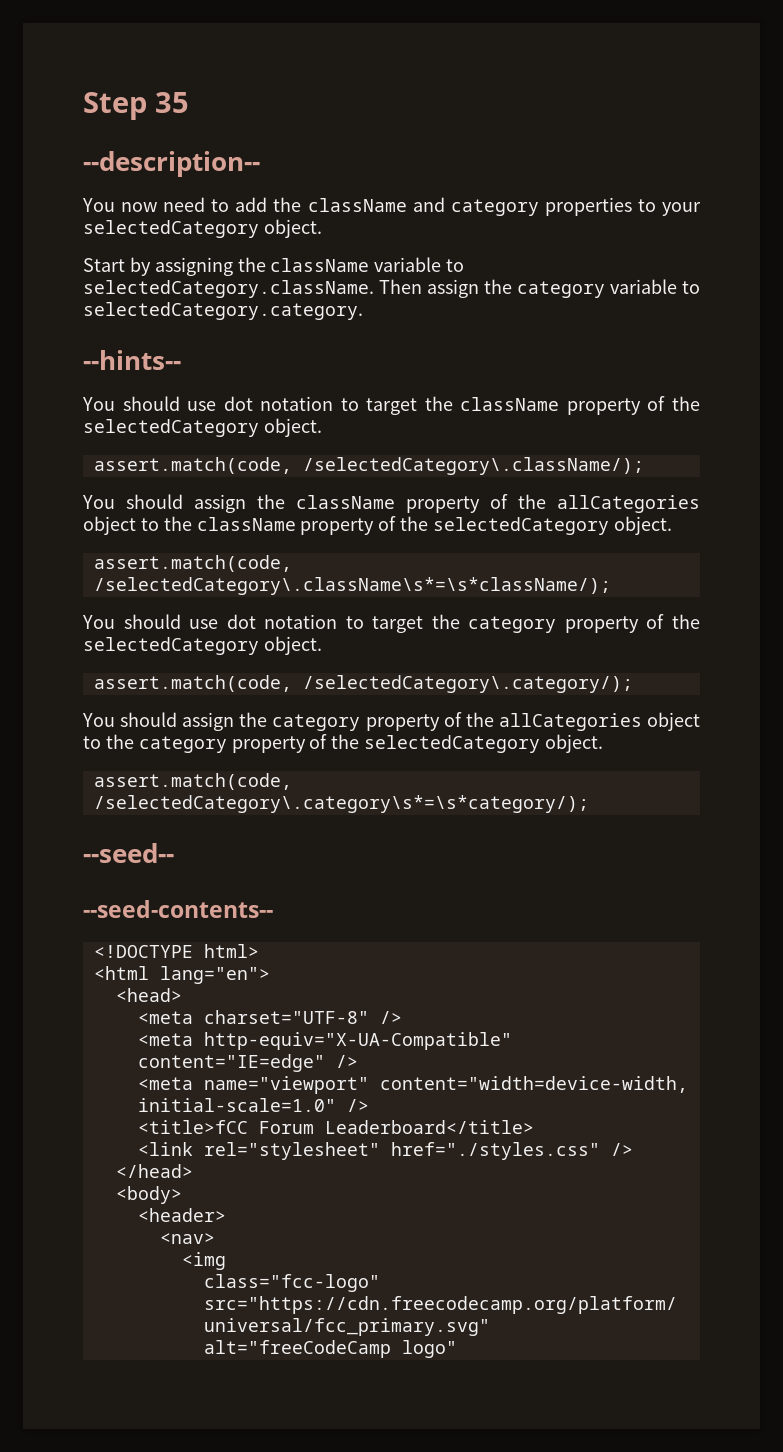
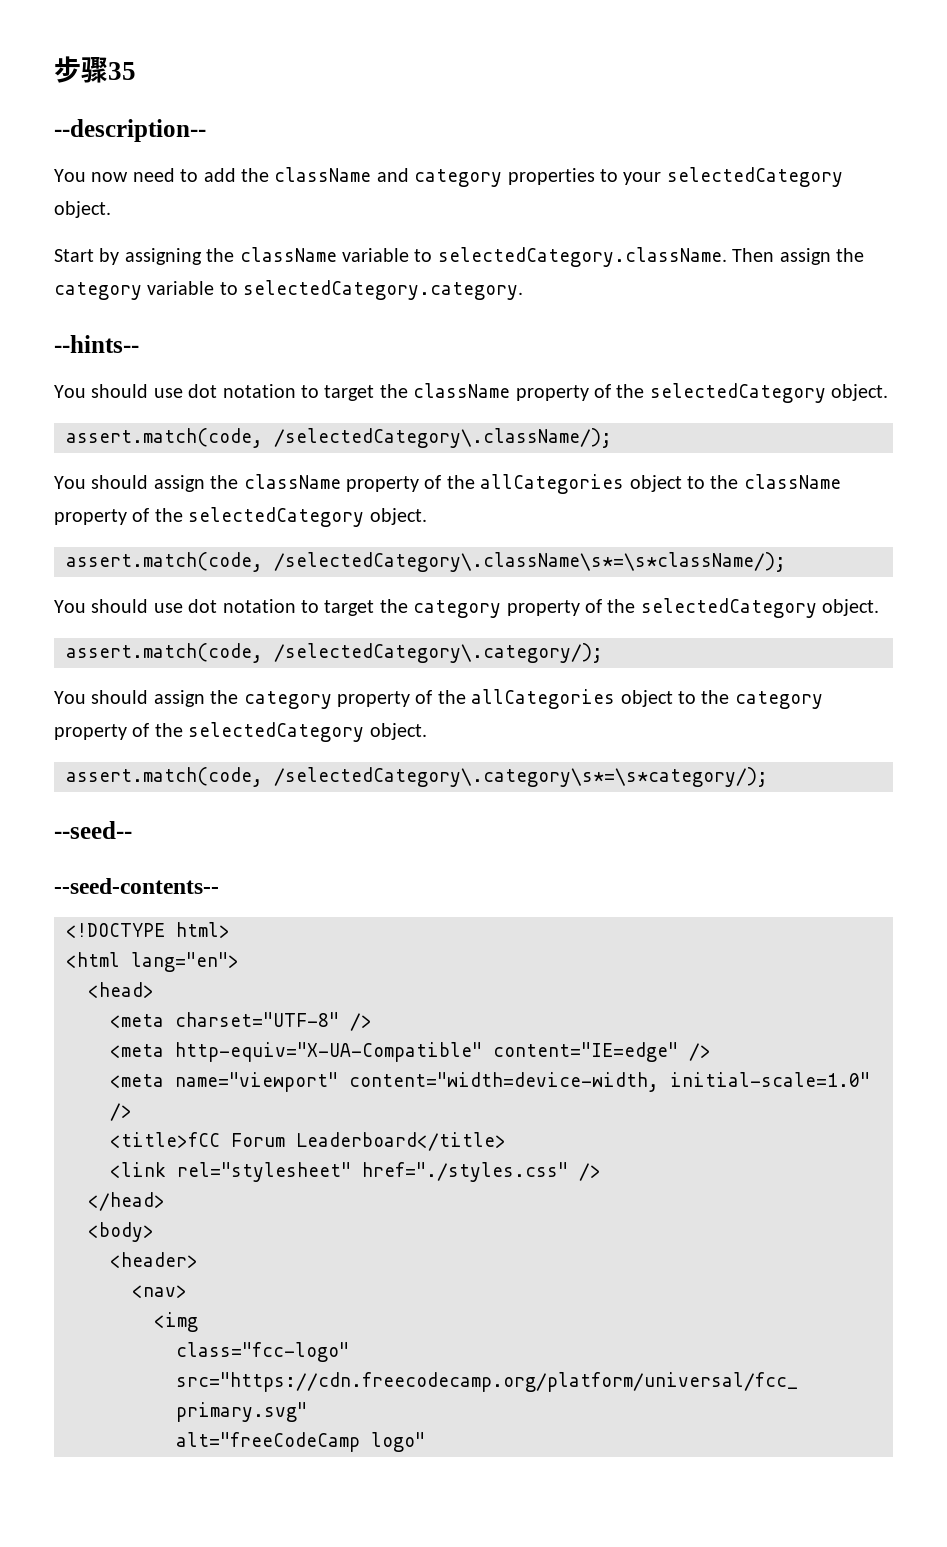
[83,92,147,120] Step -> [54,56,108,83] 步骤

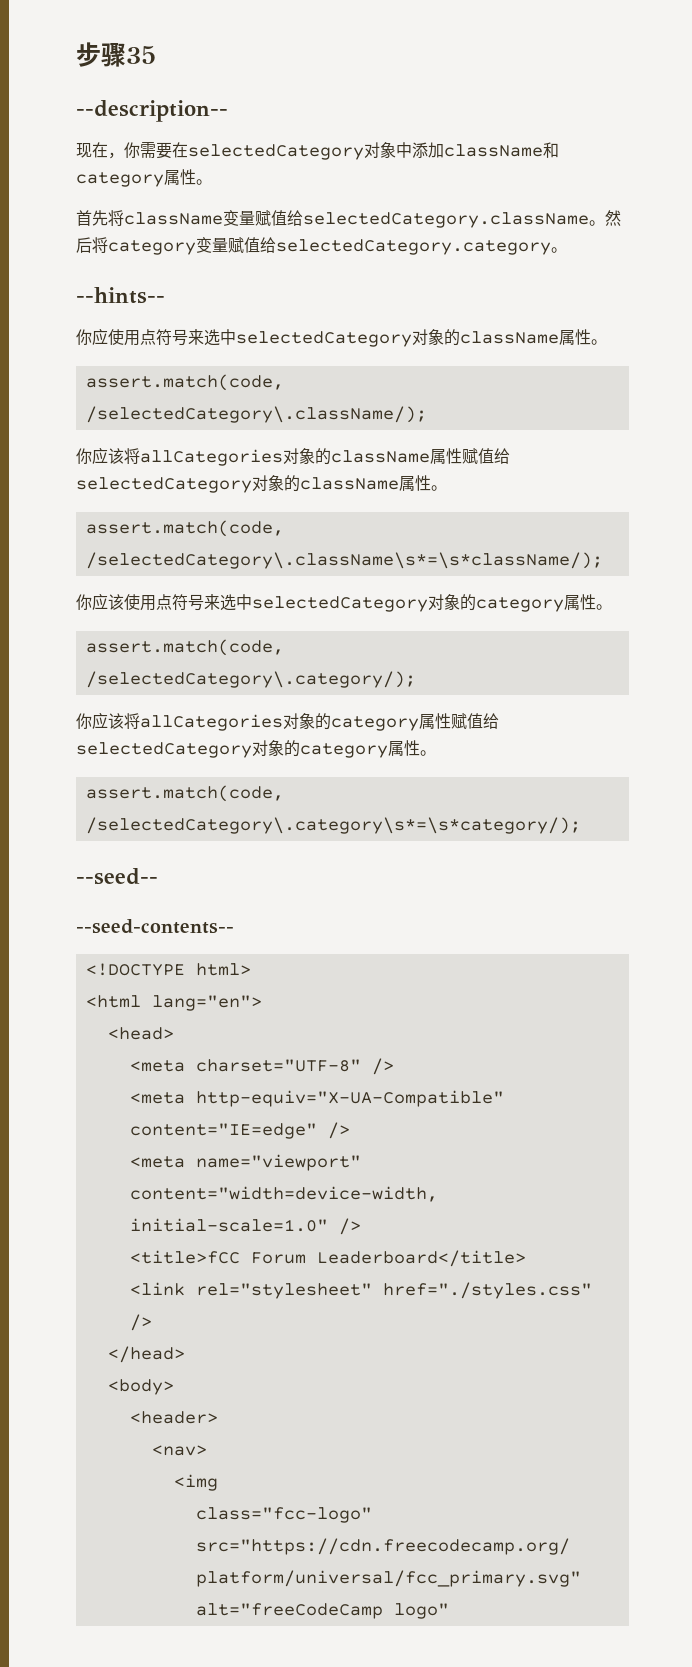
[54,167,843,187] [54,201,111,218] [54,247,864,267] [54,280,524,300] [54,335,139,353] [54,383,889,403] [66,428,612,448] [54,474,841,494] [54,507,427,527] [66,552,786,572] [54,598,880,618] [66,643,603,663] [54,689,823,709] [54,722,427,742] You now need to add the className and category properties to your selectedCategory object. // Start by assigning the className variable to selectedCategory.className. Then assign the category variable to selectedCategory.category. // --hints-- // You should use dot notation to target the className property of the selectedCategory object. // assert.match(code, /selectedCategory\.className/); // You should assign the className property of the allCategories object to the className property of the selectedCategory object. // assert.match(code, /selectedCategory\.className\s*=\s*className/); // You should use dot notation to target the category property of the selectedCategory object. // assert.match(code, /selectedCategory\.category/); // You should assign the category property of the allCategories object to the category property of the selectedCategory object. -> [76,142,559,160] [76,169,212,187] [76,210,621,228] [76,237,567,255] [76,287,165,304] [76,328,607,347] [85,374,284,391] [85,406,427,423] [76,447,510,466] [76,475,447,493] [85,520,284,537] [85,552,603,569] [76,593,612,612] [85,639,284,656] [85,671,416,688] [76,712,499,731] [76,740,436,758] 现在，你需要在selectedCategory对象中添加className和category属性。 // 首先将className变量赋值给selectedCategory.className。然后将category变量赋值给selectedCategory.category。 // --hints-- // 你应使用点符号来选中selectedCategory对象的className属性。 // assert.match(code, /selectedCategory\.className/); // 你应该将allCategories对象的className属性赋值给selectedCategory对象的className属性。 // assert.match(code, /selectedCategory\.className\s*=\s*className/); // 你应该使用点符号来选中selectedCategory对象的category属性。 // assert.match(code, /selectedCategory\.category/); // 你应该将allCategories对象的category属性赋值给selectedCategory对象的category属性。

